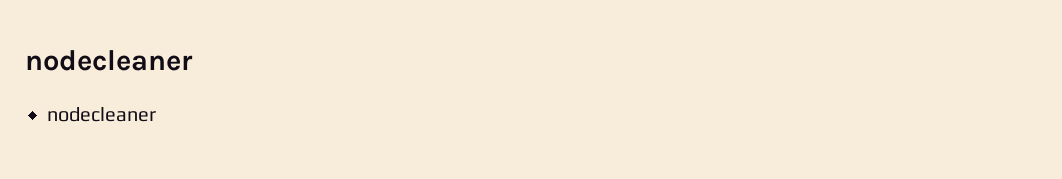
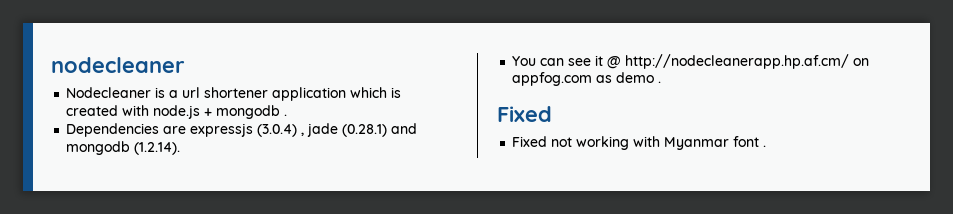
[47,107,156,122] nodecleaner -> [66,87,402,101] [66,105,288,119] [66,123,418,137] [66,141,181,155] [512,54,870,69] [512,72,662,86] [497,106,552,122] [512,136,767,150] Nodecleaner is a url shortener application which is created with node.js + mongodb . // Dependencies are expressjs (3.0.4) , jade (0.28.1) and mongodb (1.2.14). // You can see it @ http://nodecleanerapp.hp.af.cm/ on appfog.com as demo . // Fixed // Fixed not working with Myanmar font .

